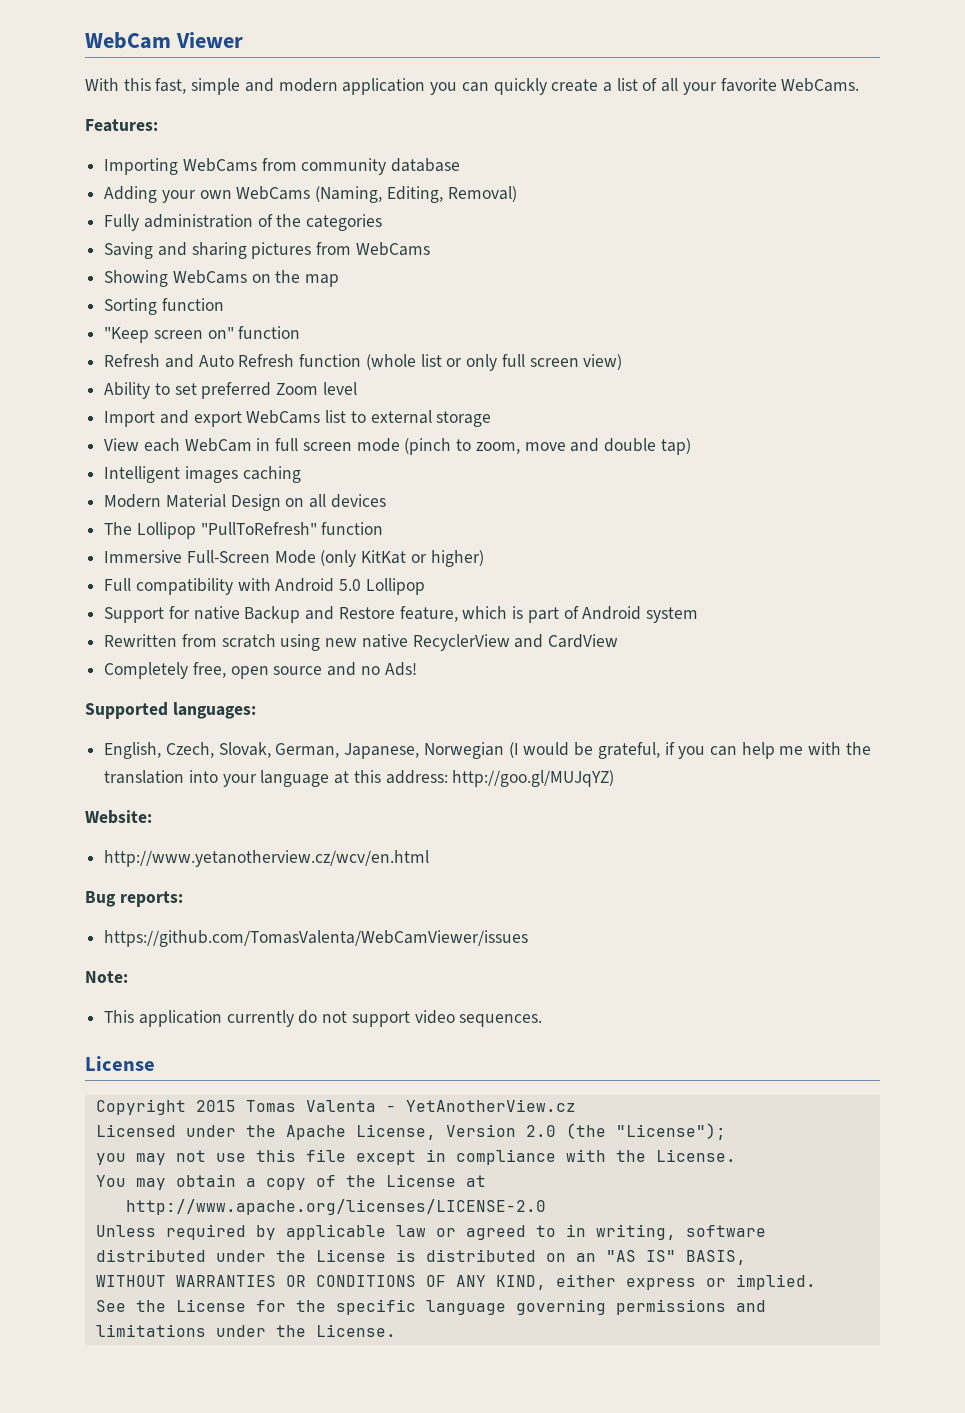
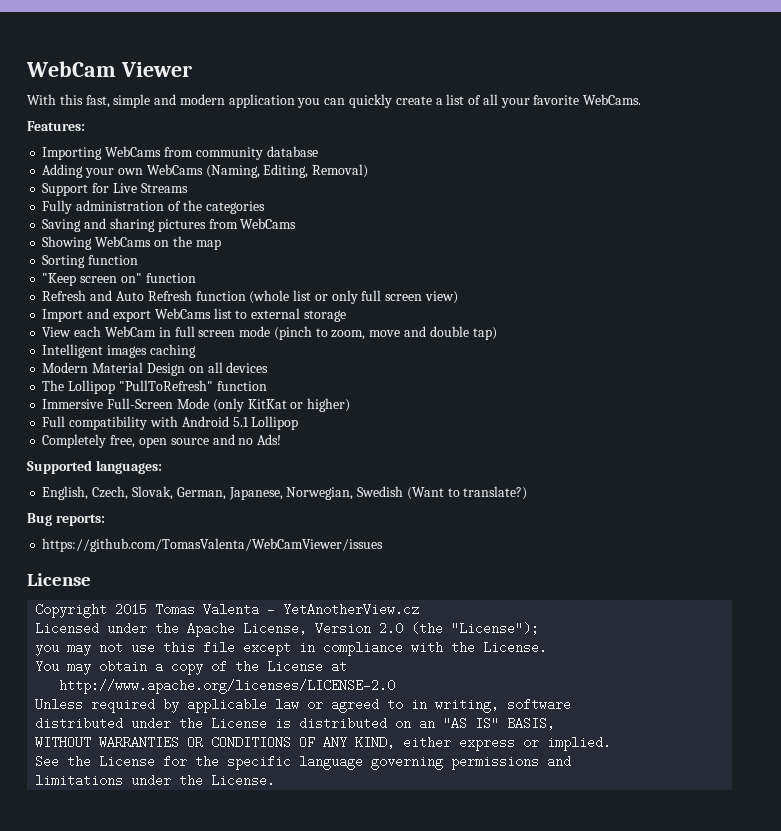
(517, 194) none -> [42,183,188,196] // Support for Live Streams
[104,382,357,399] // Ability to set preferred Zoom level -> (458, 297) none
[339,578,425,595] [104,606,698,623] [104,634,619,651] 5.0 Lollipop // Support for native Backup and Restore feature, which is part of Android system // Rewritten from scratch using new native RecyclerView and CardView -> [232,416,299,430] 5.1 Lollipop
[423,742,871,759] [104,770,615,787] [85,810,152,824] [104,850,430,867] [85,891,183,907] [104,930,529,947] [85,971,128,983] [104,1010,543,1027] Norwegian (I would be grateful, if you can help me with the translation into your language at this address: http://goo.gl/MUJqYZ) // Website: // http://www.yetanotherview.cz/wcv/en.html // Bug reports: // https://github.com/TomasValenta/WebCamViewer/issues // Note: // This application currently do not support video sequences. -> [286,486,528,500] [27,513,105,526] [42,538,384,552] Norwegian, Swedish (Want to translate?) // Bug reports: // https://github.com/TomasValenta/WebCamViewer/issues

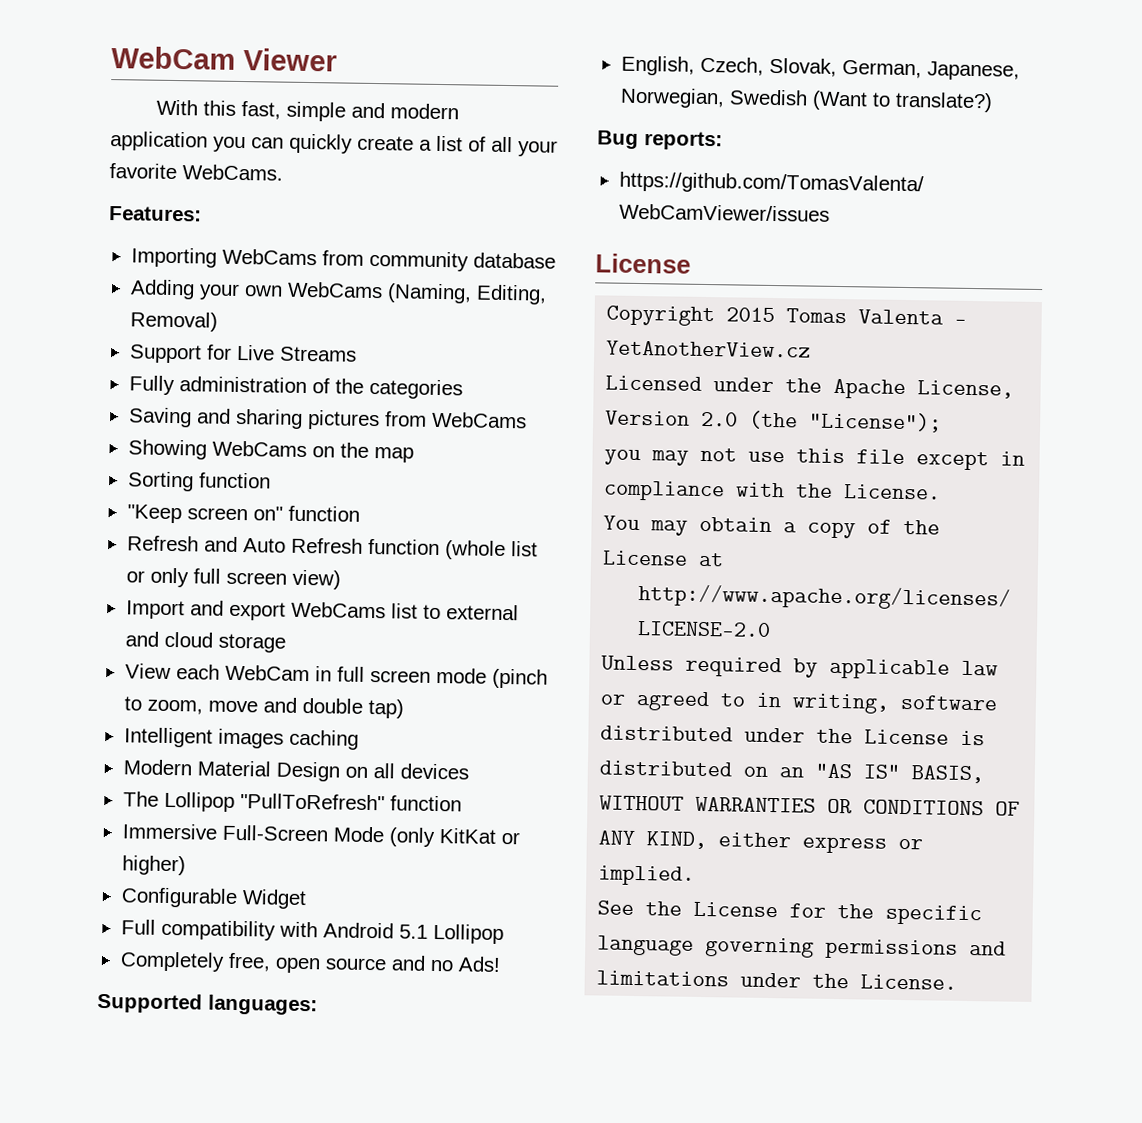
(301, 313) none -> [124,631,213,648] and cloud
(351, 405) none -> [120,887,307,910] // Configurable Widget

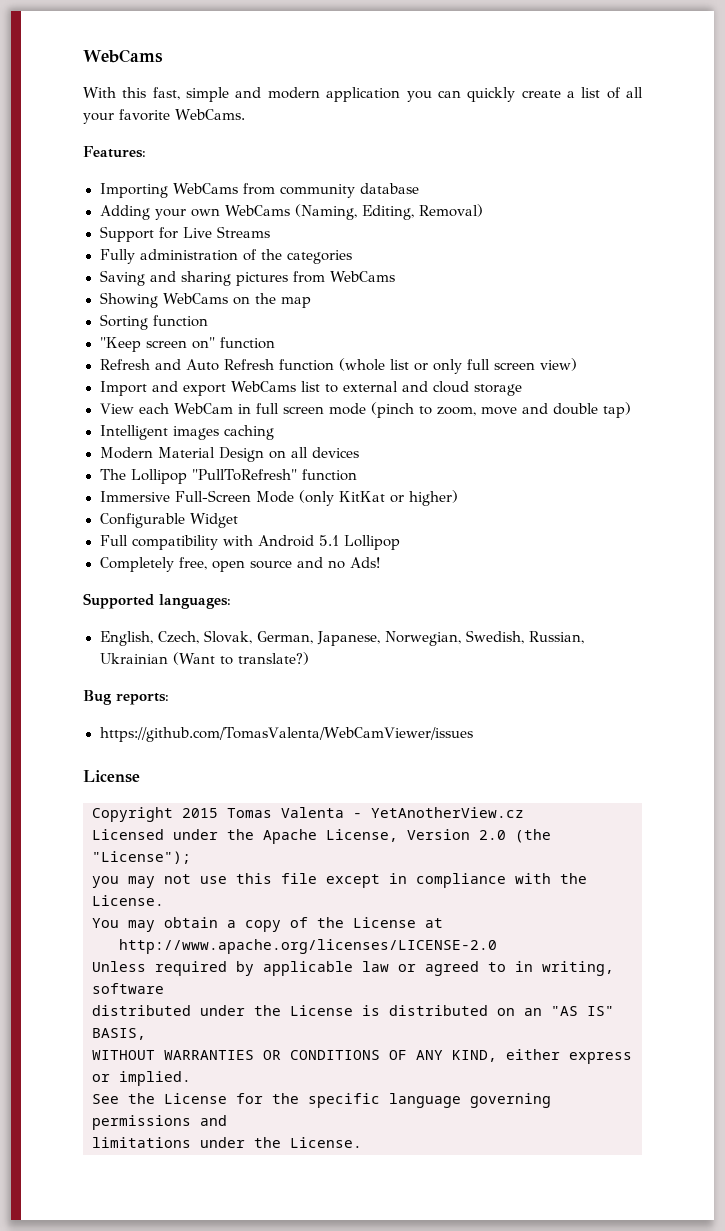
[111,46,337,72] WebCam Viewer -> [83,49,163,63] WebCams
[728,89,808,106] Swedish -> [465,630,584,644] [99,653,168,664] Swedish, Russian, Ukrainian

